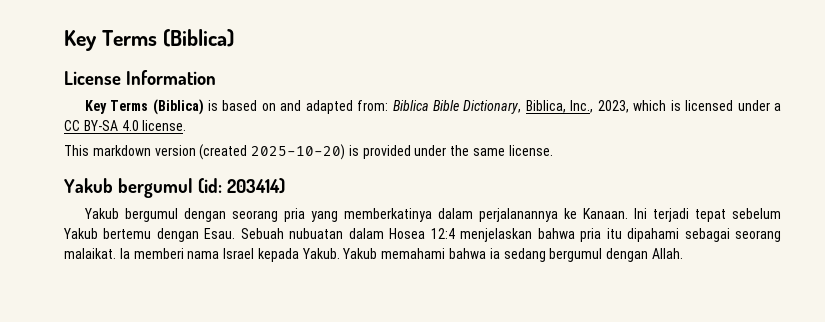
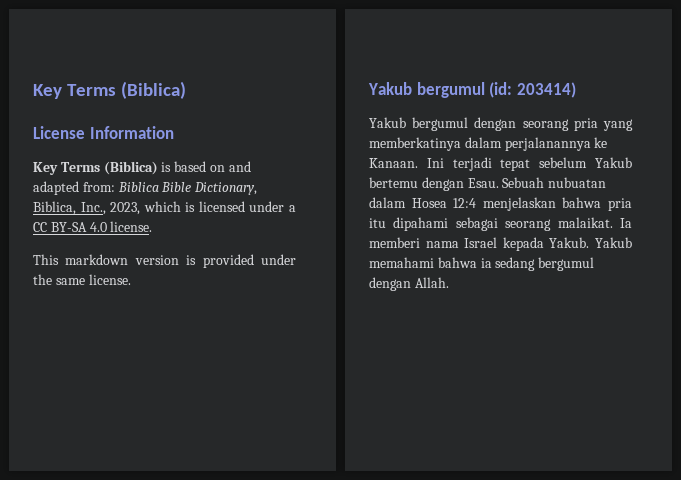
[199,144,346,160] (created 2025-10-20) -> (179, 260) none

